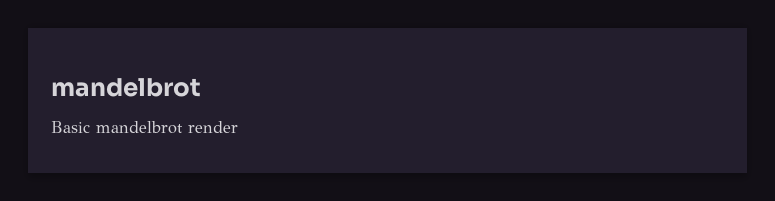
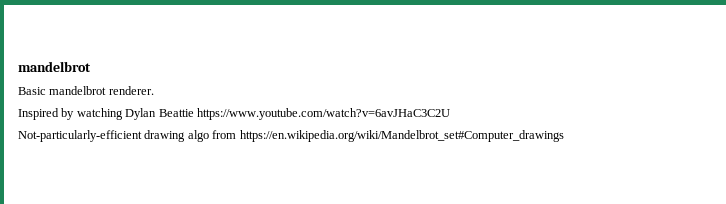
[188,121,238,133] render -> [108,86,154,95] [18,108,450,120] [18,130,564,142] renderer. // Inspired by watching Dylan Beattie https://www.youtube.com/watch?v=6avJHaC3C2U // Not-particularly-efficient drawing algo from https://en.wikipedia.org/wiki/Mandelbrot_set#Computer_drawings

